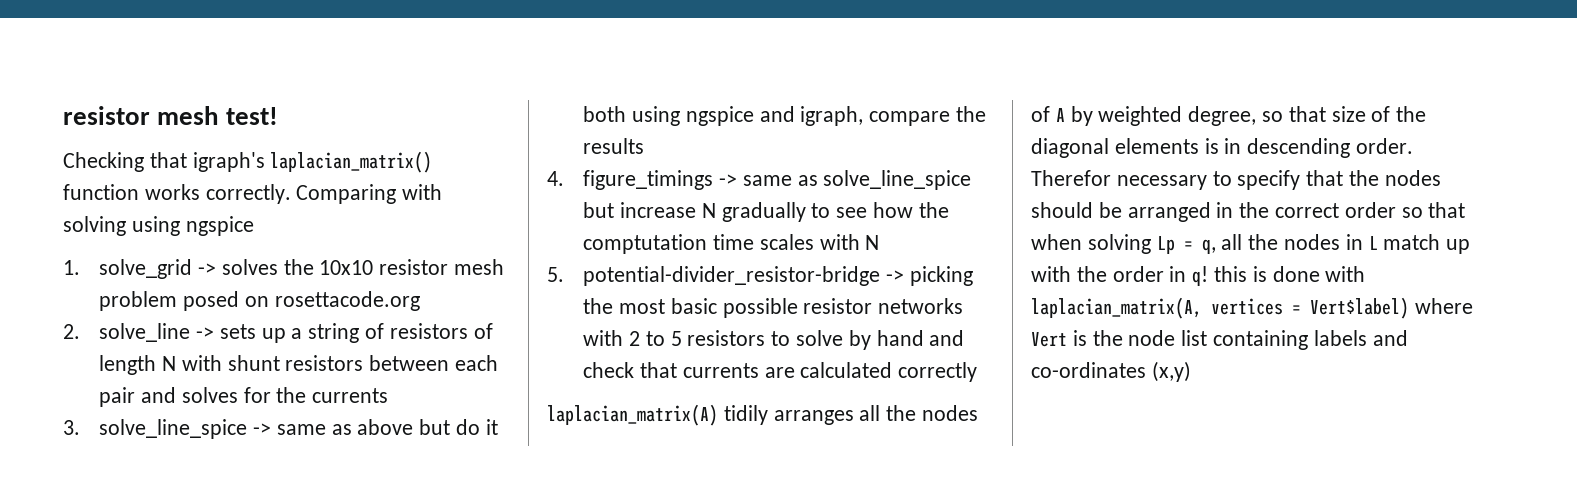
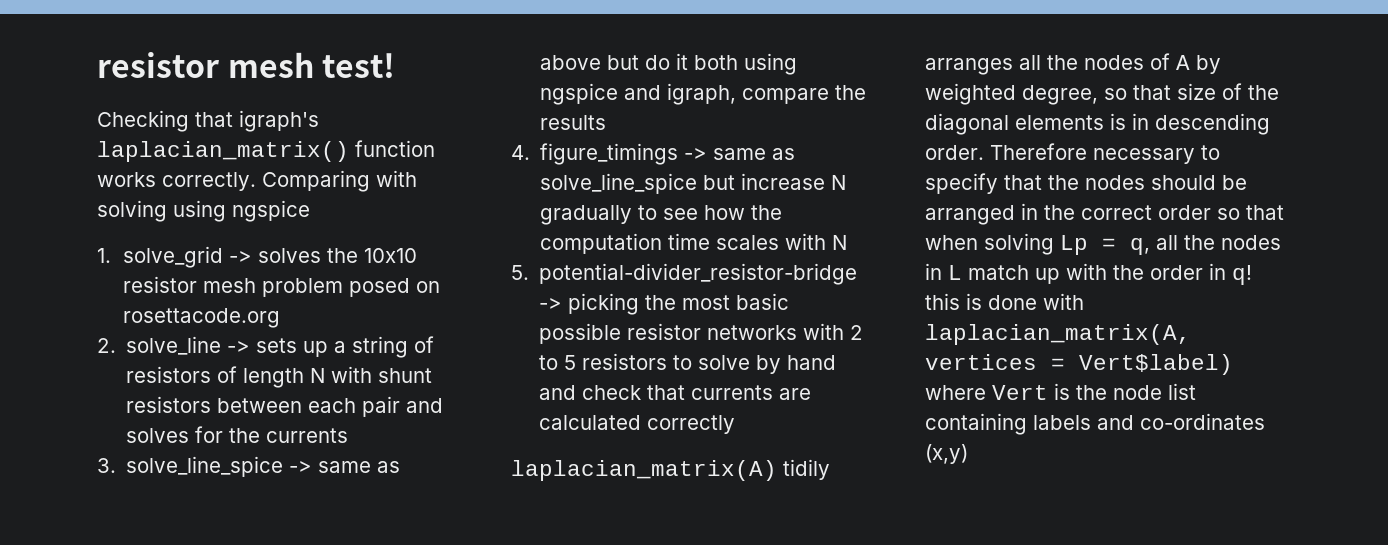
[583,234,708,254] comptutation -> [540,233,663,254] computation
[1031,170,1111,186] Therefor -> [990,143,1087,160] Therefore

